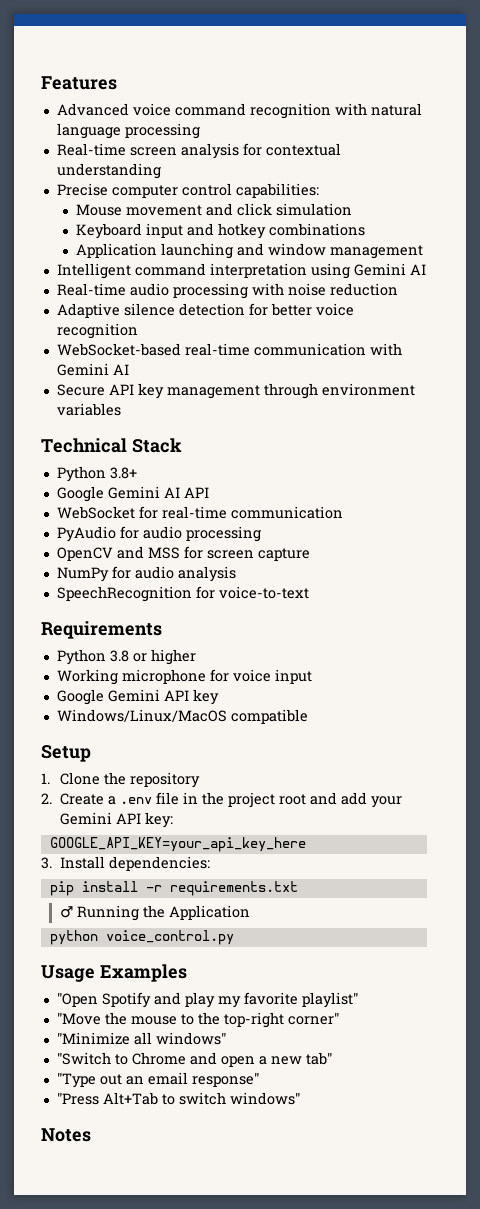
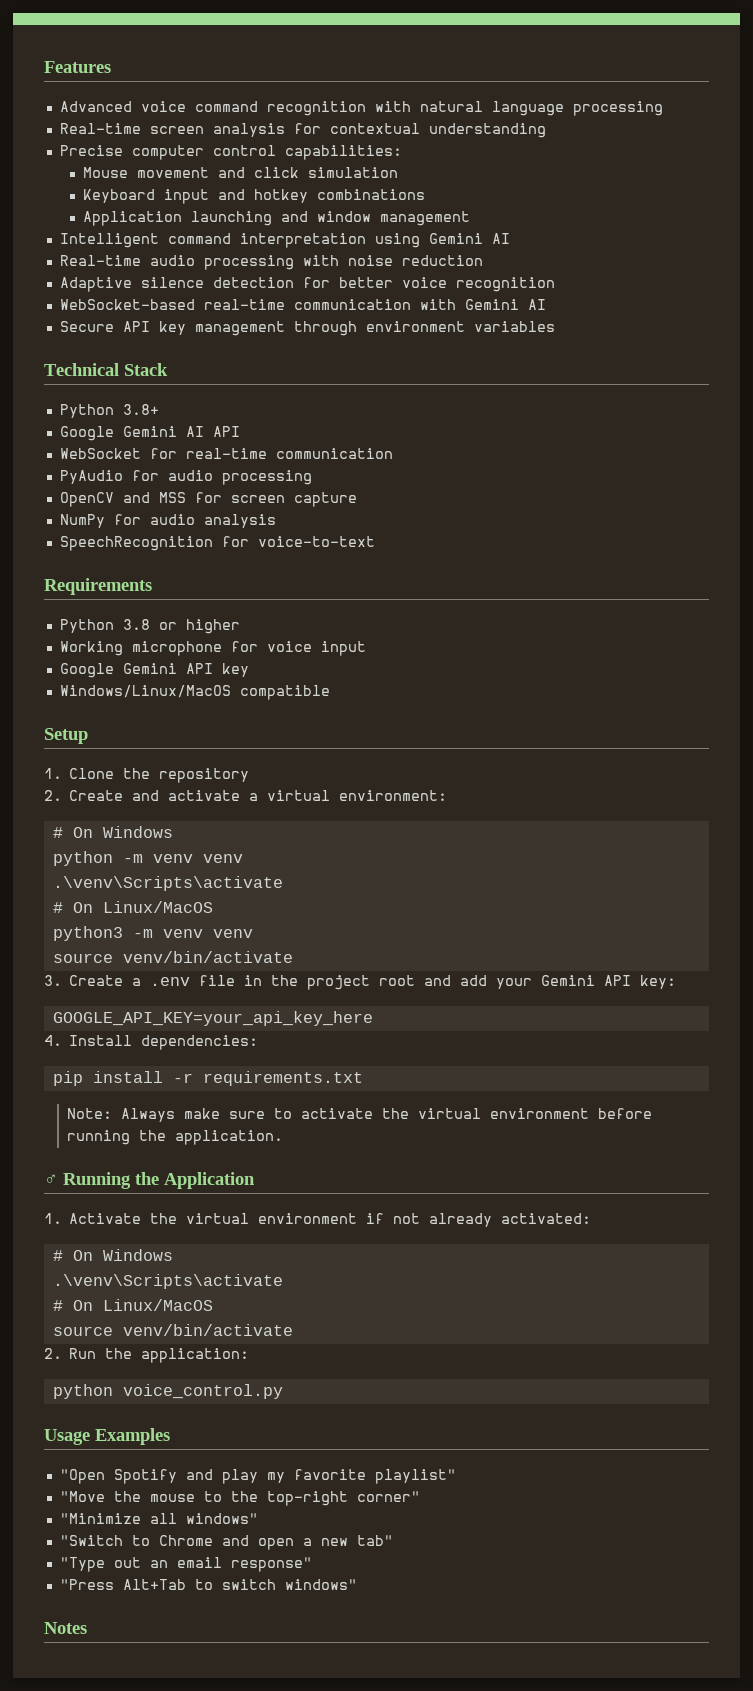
(104, 799) none -> [132,790,448,801] [52,826,173,838] [52,851,243,866] [52,876,283,891] [52,901,213,913] [52,926,253,941] [52,951,293,963] [44,975,124,986] and activate a virtual environment: // # On Windows // python -m venv venv // .\venv\Scripts\activate // # On Linux/MacOS // python3 -m venv venv // source venv/bin/activate // 3. Create
[41,857,52,869] 3. -> [44,1035,62,1046] 4.
[59,905,250,921] ♂ Running the Application -> [66,1108,652,1122] [66,1130,283,1145] [44,1172,255,1189] [44,1213,592,1227] [52,1249,173,1261] [52,1274,283,1289] [52,1299,213,1311] [52,1324,293,1336] [44,1348,250,1363] Note: Always make sure to activate the virtual environment before running the application. // ♂ Running the Application // 1. Activate the virtual environment if not already activated: // # On Windows // .\venv\Scripts\activate // # On Linux/MacOS // source venv/bin/activate // 2. Run the application:

